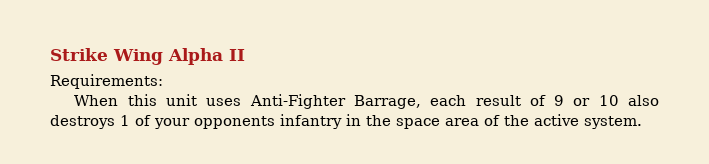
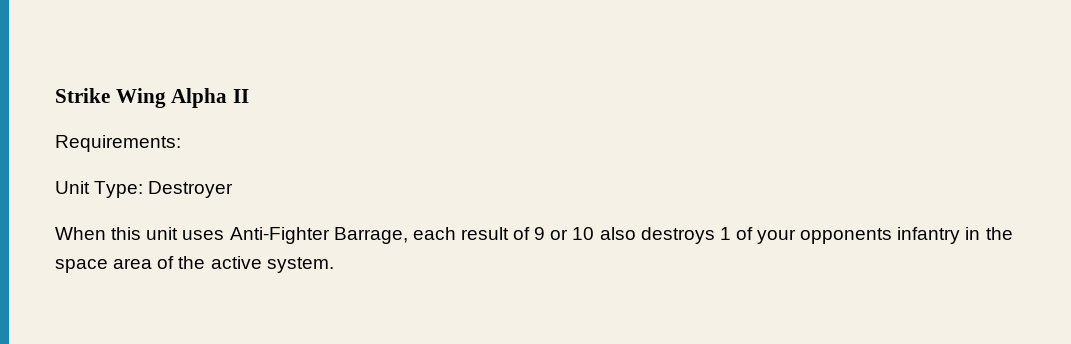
(163, 81) none -> [55,181,234,198] // Unit Type: Destroyer

